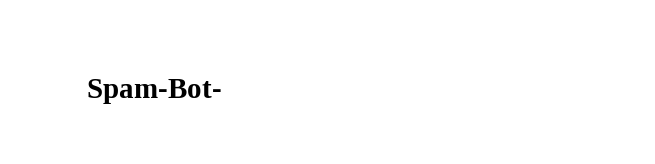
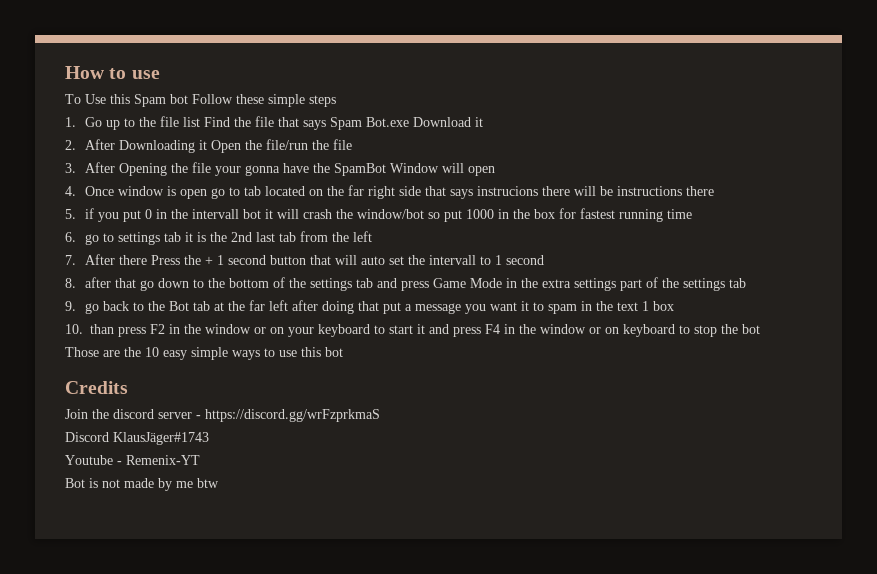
[87,79,222,104] Spam-Bot- -> [65,66,160,79] [65,94,336,107] [65,116,483,130] [65,139,352,153] [65,162,495,176] [65,185,714,199] [65,208,692,222] [65,231,372,245] [65,254,544,265] [65,277,746,291] [65,300,674,314] [65,324,760,337] [65,347,343,360] [65,381,128,394] [65,409,380,422] [65,432,209,445] [65,455,200,465] [65,478,219,491] How to use // To Use this Spam bot Follow these simple steps // 1. Go up to the file list Find the file that says Spam Bot.exe Download it // 2. After Downloading it Open the file/run the file // 3. After Opening the file your gonna have the SpamBot Window will open // 4. Once window is open go to tab located on the far right side that says instrucions there will be instructions there // 5. if you put 0 in the intervall bot it will crash the window/bot so put 1000 in the box for fastest running time // 6. go to settings tab it is the 2nd last tab from the left // 7. After there Press the + 1 second button that will auto set the intervall to 1 second // 8. after that go down to the bottom of the settings tab and press Game Mode in the extra settings part of the settings tab // 9. go back to the Bot tab at the far left after doing that put a message you want it to spam in the text 1 box // 10. than press F2 in the window or on your keyboard to start it and press F4 in the window or on keyboard to stop the bot // Those are the 10 easy simple ways to use this bot // Credits // Join the discord server - https://discord.gg/wrFzprkmaS // Discord KlausJäger#1743 // Youtube - Remenix-YT // Bot is not made by me btw

